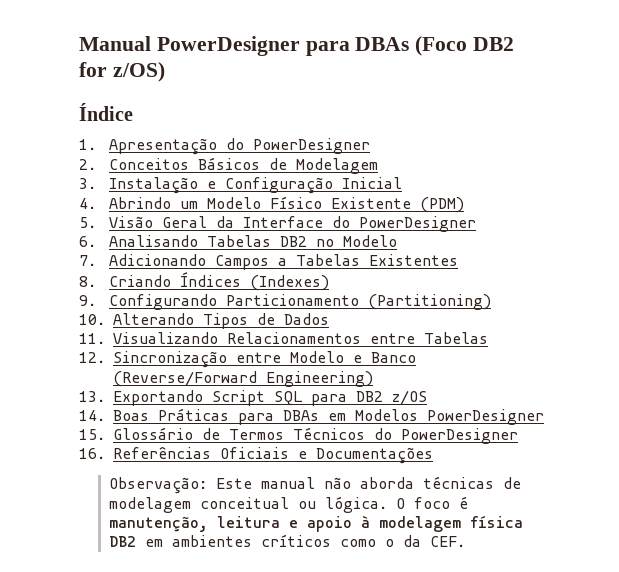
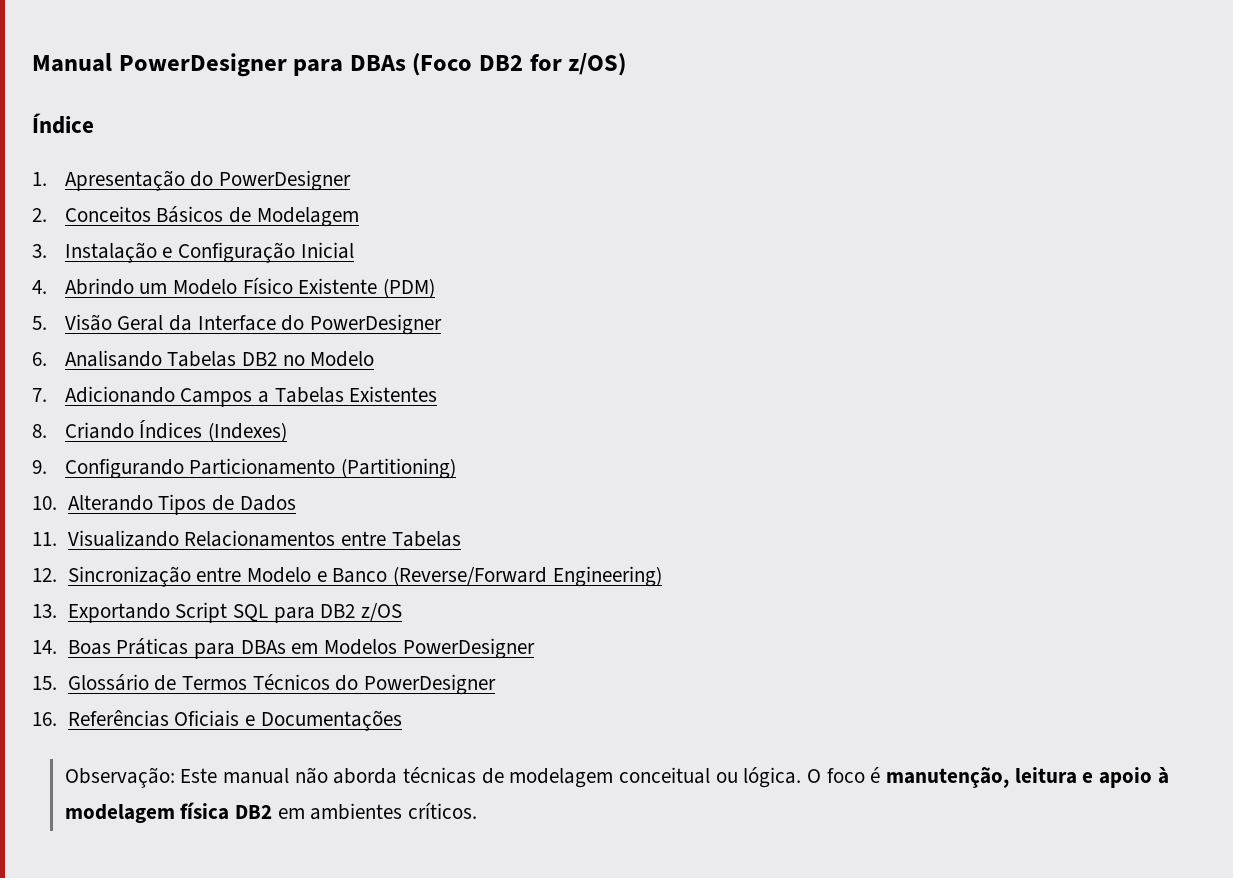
[261,534,466,547] críticos como o da CEF. -> [407,802,477,819] críticos.

